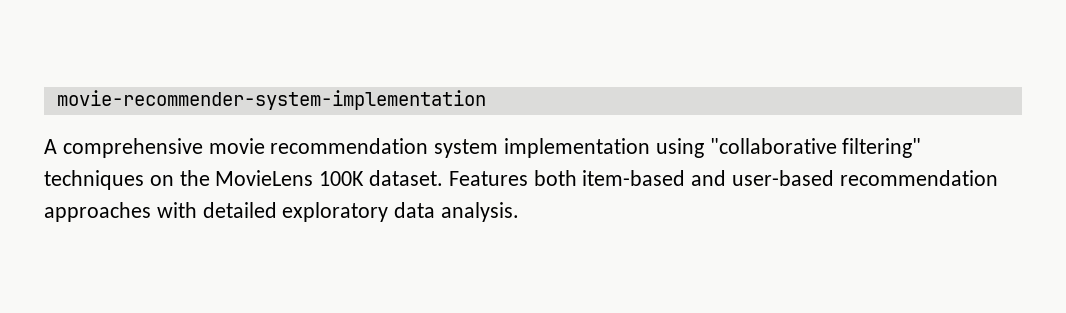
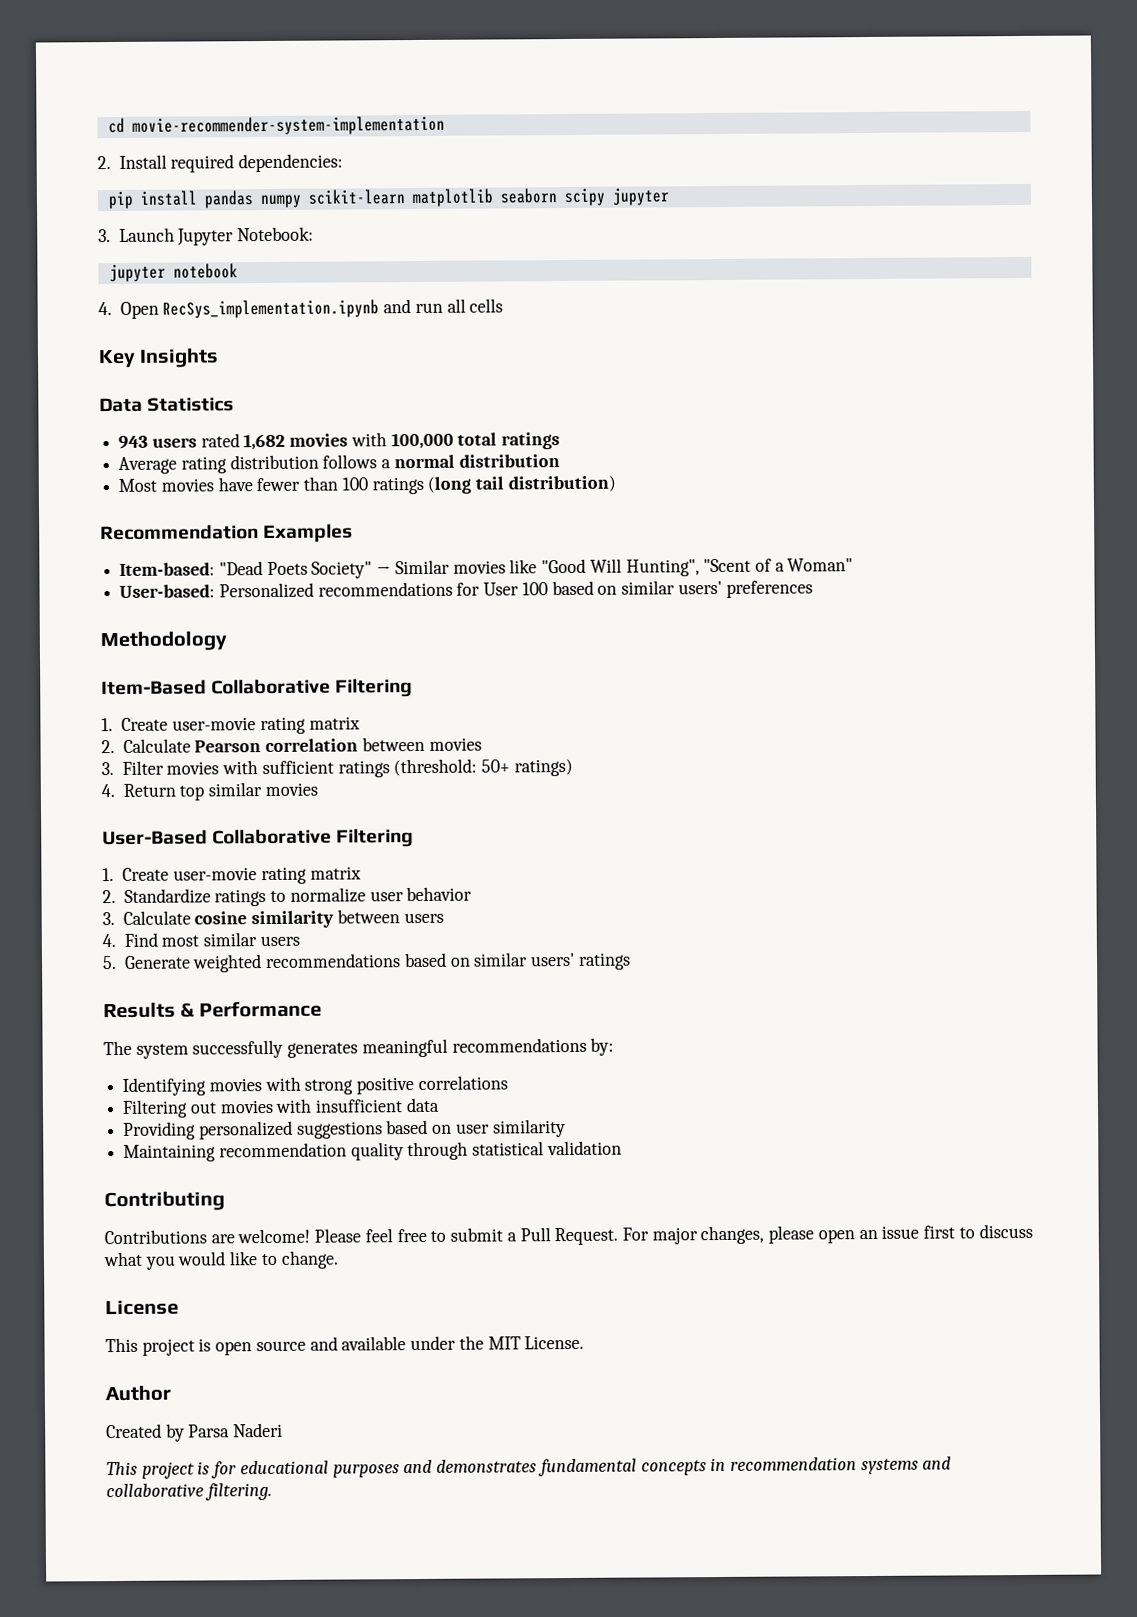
(56, 100) none -> [107,117,125,134] cd
[44,138,922,158] [44,170,998,190] [44,202,520,222] A comprehensive movie recommendation system implementation using "collaborative filtering" techniques on the MovieLens 100K dataset. Features both item-based and user-based recommendation approaches with detailed exploratory data analysis. -> [97,153,344,173] [107,187,670,210] [98,226,315,246] [108,263,238,283] [98,298,504,319] [98,348,220,369] [99,397,235,413] [118,432,561,451] [118,454,560,474] [118,475,616,495] [100,523,354,543] [119,558,854,579] [119,580,813,599] [100,631,227,652] [101,678,414,698] [101,716,360,735] [101,736,482,754] [101,758,573,778] [101,782,318,801] [102,828,415,848] [102,866,361,885] [102,886,473,907] [102,909,444,929] [102,932,300,948] [102,952,631,973] [103,1000,322,1019] [103,1037,615,1059] [122,1075,508,1096] [122,1097,440,1118] [123,1119,566,1140] [123,1140,622,1162] [104,1191,225,1212] [104,1223,1033,1246] [103,1250,339,1270] [105,1299,179,1316] [105,1335,585,1356] [105,1385,171,1402] [106,1422,284,1442] [106,1456,952,1479] [106,1482,272,1501] 2. Install required dependencies: // pip install pandas numpy scikit-learn matplotlib seaborn scipy jupyter // 3. Launch Jupyter Notebook: // jupyter notebook // 4. Open RecSys_implementation.ipynb and run all cells // Key Insights // Data Statistics // 943 users rated 1,682 movies with 100,000 total ratings // Average rating distribution follows a normal distribution // Most movies have fewer than 100 ratings (long tail distribution) // Recommendation Examples // Item-based: "Dead Poets Society" → Similar movies like "Good Will Hunting", "Scent of a Woman" // User-based: Personalized recommendations for User 100 based on similar users' preferences // Methodology // Item-Based Collaborative Filtering // 1. Create user-movie rating matrix // 2. Calculate Pearson correlation between movies // 3. Filter movies with sufficient ratings (threshold: 50+ ratings) // 4. Return top similar movies // User-Based Collaborative Filtering // 1. Create user-movie rating matrix // 2. Standardize ratings to normalize user behavior // 3. Calculate cosine similarity between users // 4. Find most similar users // 5. Generate weighted recommendations based on similar users' ratings // Results & Performance // The system successfully generates meaningful recommendations by: // Identifying movies with strong positive correlations // Filtering out movies with insufficient data // Providing personalized suggestions based on user similarity // Maintaining recommendation quality through statistical validation // Contributing // Contributions are welcome! Please feel free to submit a Pull Request. For major changes, please open an issue first to discuss what you would like to change. // License // This project is open source and available under the MIT License. // Author // Created by Parsa Naderi // This project is for educational purposes and demonstrates fundamental concepts in recommendation systems and collaborative filtering.

